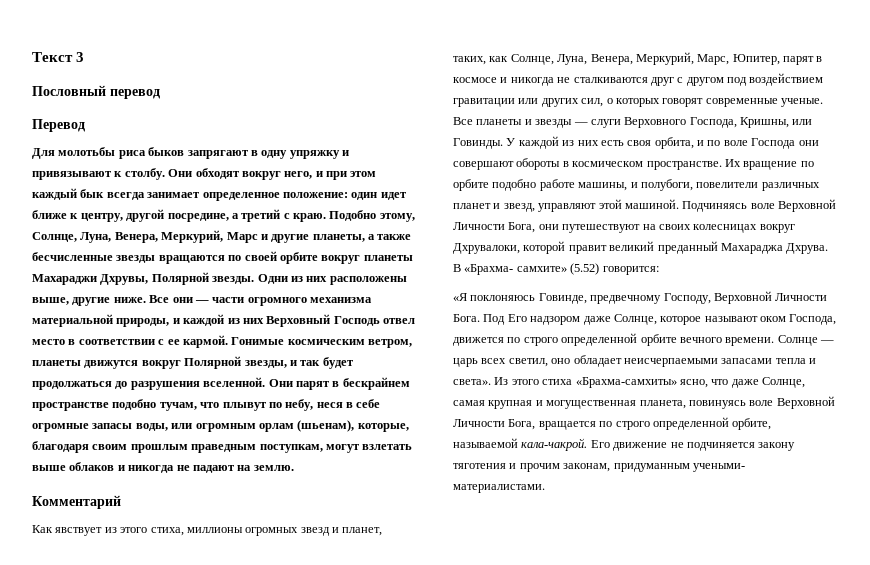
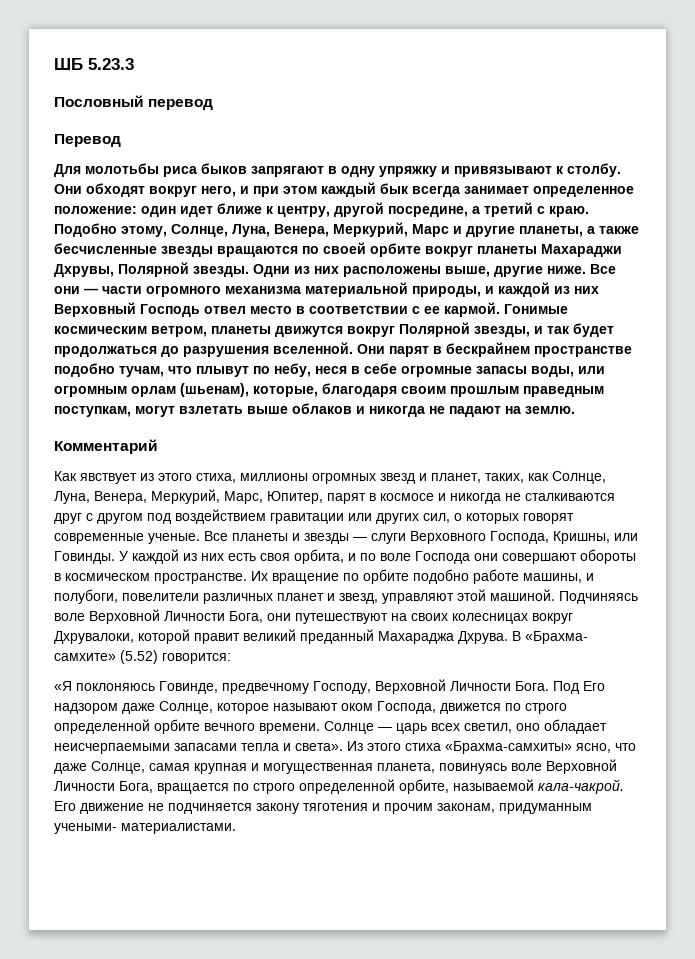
[32,52,85,62] Текст 3 -> [54,58,134,70] ШБ 5.23.3

